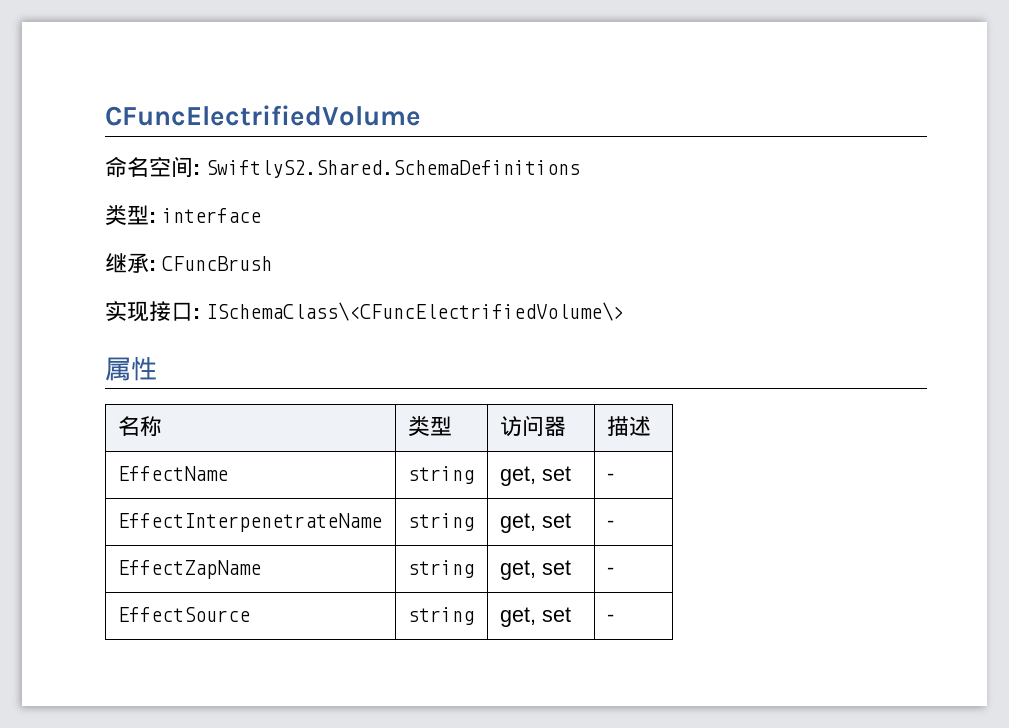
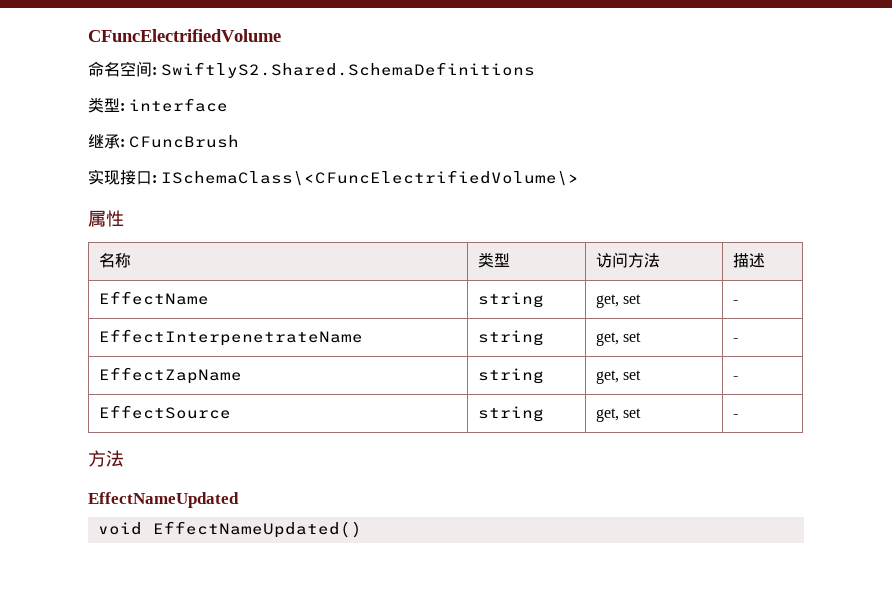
[543,416,566,436] 器 -> [627,253,660,268] 方法
(614, 618) none -> [88,450,124,467] [88,492,239,508] [97,521,362,538] // 方法 // EffectNameUpdated // void EffectNameUpdated()

